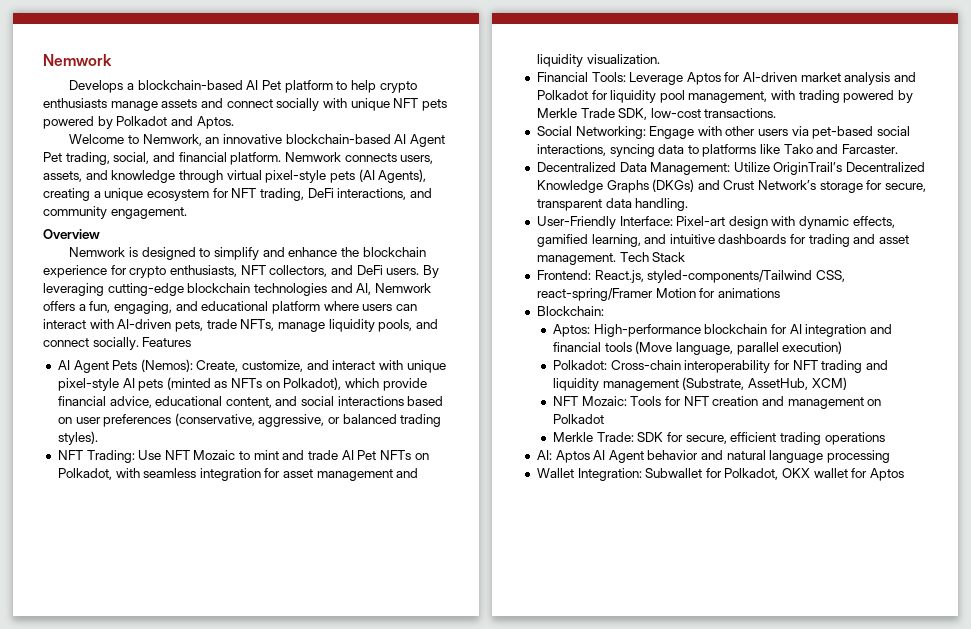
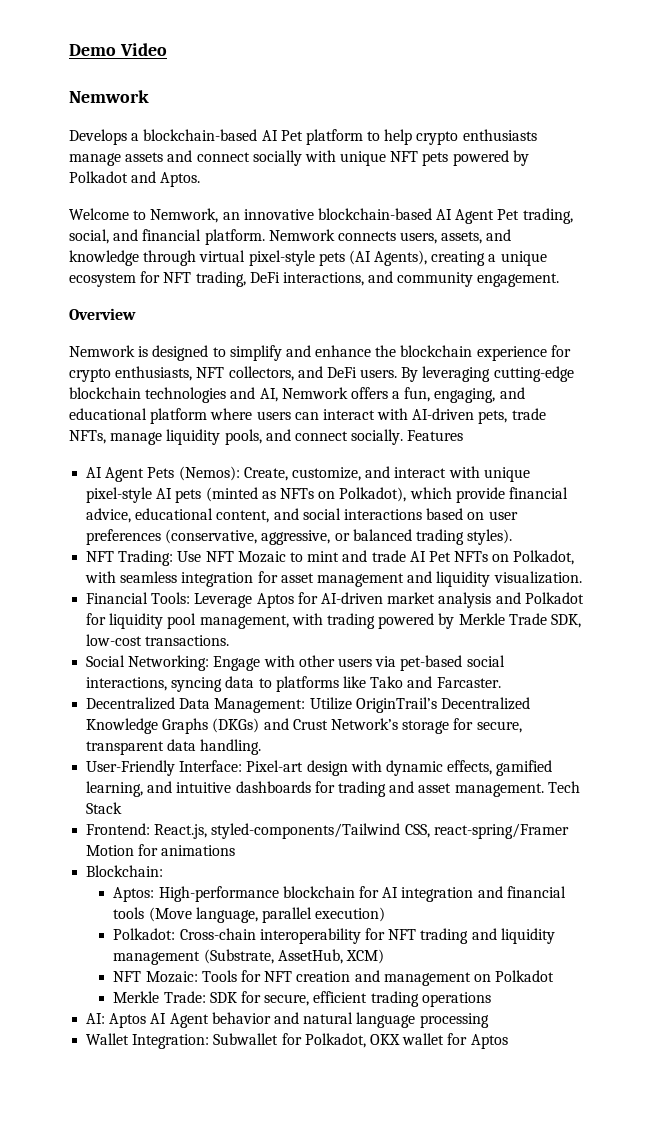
(43, 60) none -> [69,43,167,56] Demo Video //

